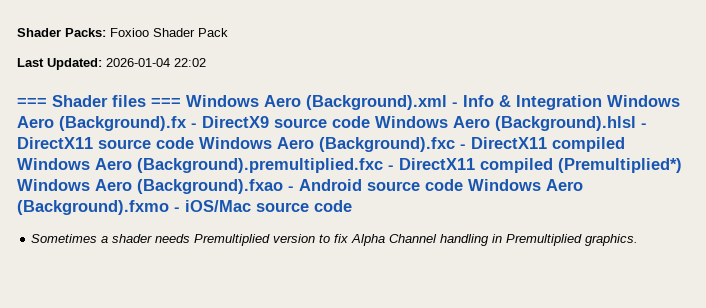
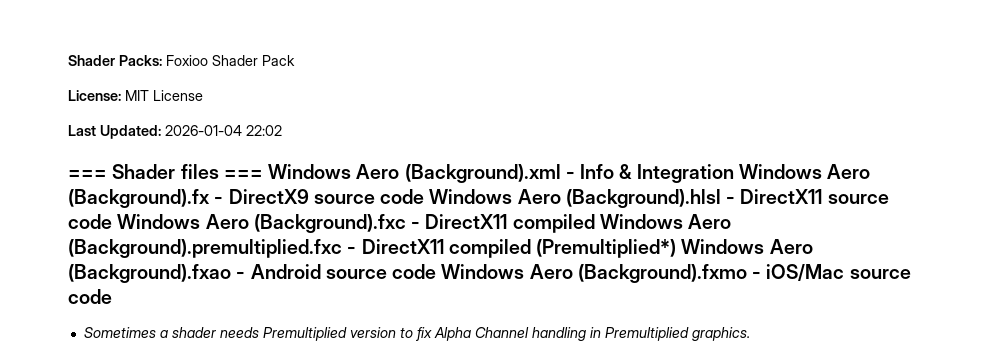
(228, 32) none -> [68,90,203,101] // License: MIT License

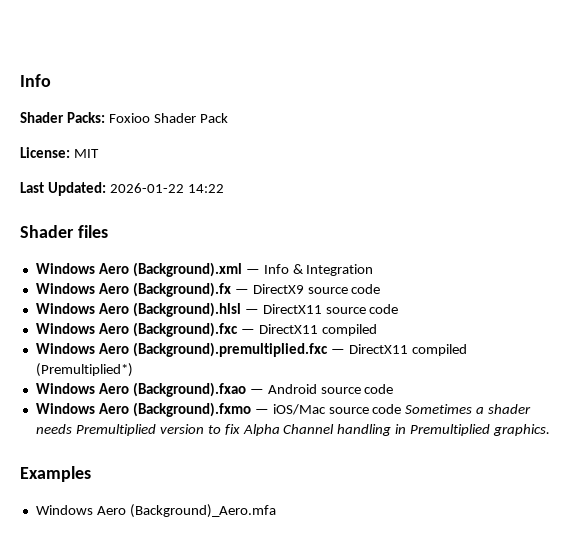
(68, 60) none -> [20,74,51,87] Info //
[153,90,203,101] License -> (99, 153) none
[165,125,282,136] [68,170,107,179] 2026-01-04 22:02 // === -> [109,183,224,193] 2026-01-22 14:22 //
[223,170,263,179] === -> (108, 231) //
[565,172,575,179] - -> [245,269,260,274] —
(734, 173) none -> (374, 270) //
[214,197,224,204] - -> [234,289,249,294] —
(425, 196) none -> (381, 289) //
[726,197,736,204] - -> [244,309,259,314] —
(112, 221) none -> (399, 309) //
[411,214,595,233] - DirectX11 compiled -> [240,324,377,336] — DirectX11 compiled //
[347,247,357,254] - -> [330,349,345,354] —
(677, 248) none -> (133, 370) //
[236,272,246,279] - -> [249,389,264,394] —
(437, 271) none -> (394, 389) //
[752,272,762,279] - -> [254,409,269,414] —
(112, 296) // -> (402, 409) none
(750, 334) none -> [20,466,91,482] [35,504,276,518] // Examples // Windows Aero (Background)_Aero.mfa

